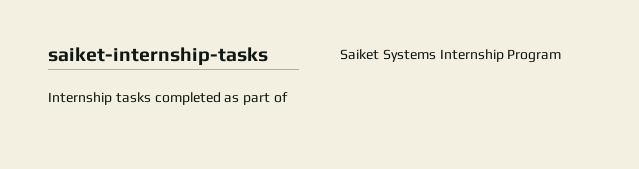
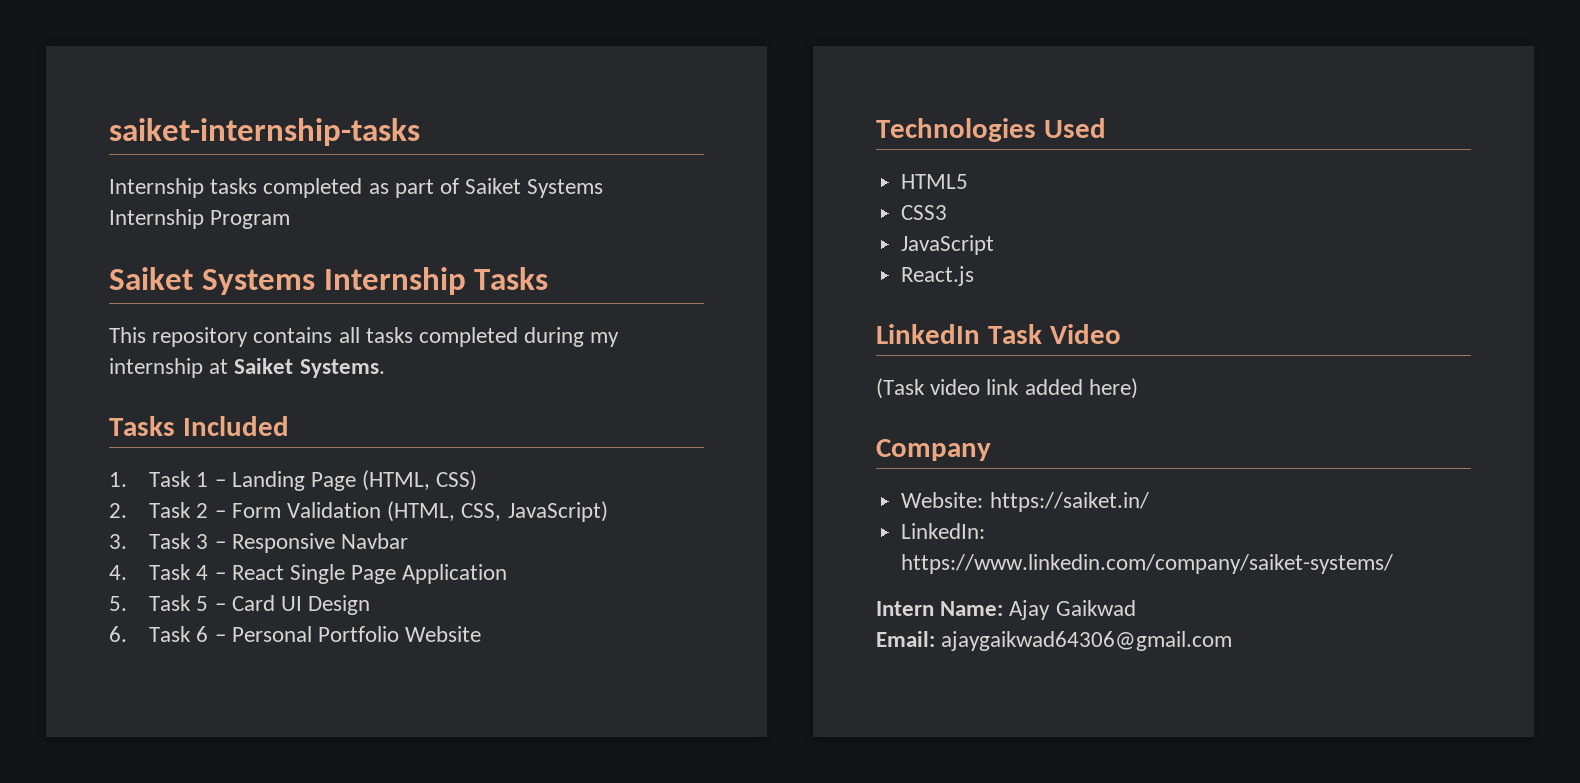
(562, 56) none -> [109,267,549,295] [109,327,620,347] [109,358,385,378] [109,416,289,436] [109,470,478,491] [109,501,608,522] [109,533,408,553] [109,564,508,584] [109,595,371,615] [109,626,482,642] [876,118,1106,142] [901,174,969,189] [901,205,948,220] [901,235,995,255] [901,266,975,286] [876,324,1121,344] [876,378,1138,399] [876,439,991,461] [901,492,1149,512] [901,523,986,539] [901,554,1394,574] [876,600,1136,620] [876,631,1233,651] // Saiket Systems Internship Tasks // This repository contains all tasks completed during my internship at Saiket Systems. // Tasks Included // 1. Task 1 – Landing Page (HTML, CSS) // 2. Task 2 – Form Validation (HTML, CSS, JavaScript) // 3. Task 3 – Responsive Navbar // 4. Task 4 – React Single Page Application // 5. Task 5 – Card UI Design // 6. Task 6 – Personal Portfolio Website // Technologies Used // HTML5 // CSS3 // JavaScript // React.js // LinkedIn Task Video // (Task video link added here) // Company // Website: https://saiket.in/ // LinkedIn: https://www.linkedin.com/company/saiket-systems/ // Intern Name: Ajay Gaikwad // Email: ajaygaikwad64306@gmail.com

